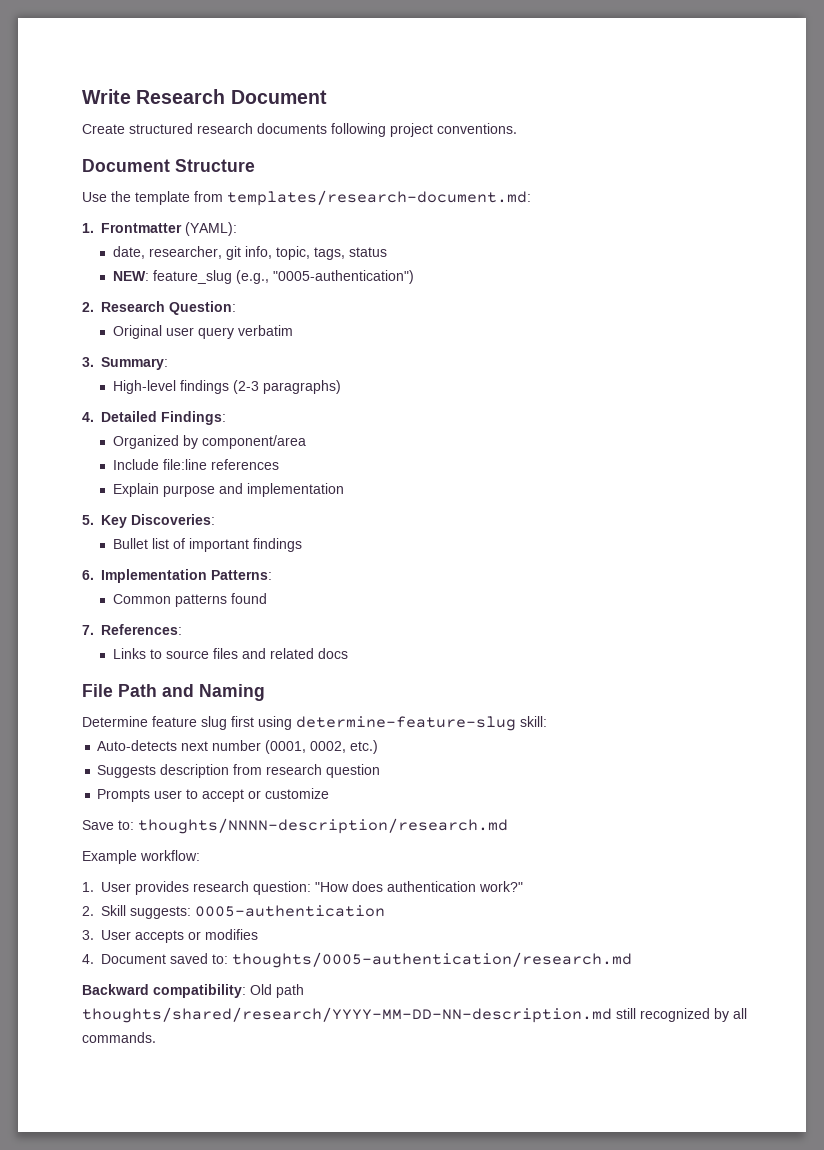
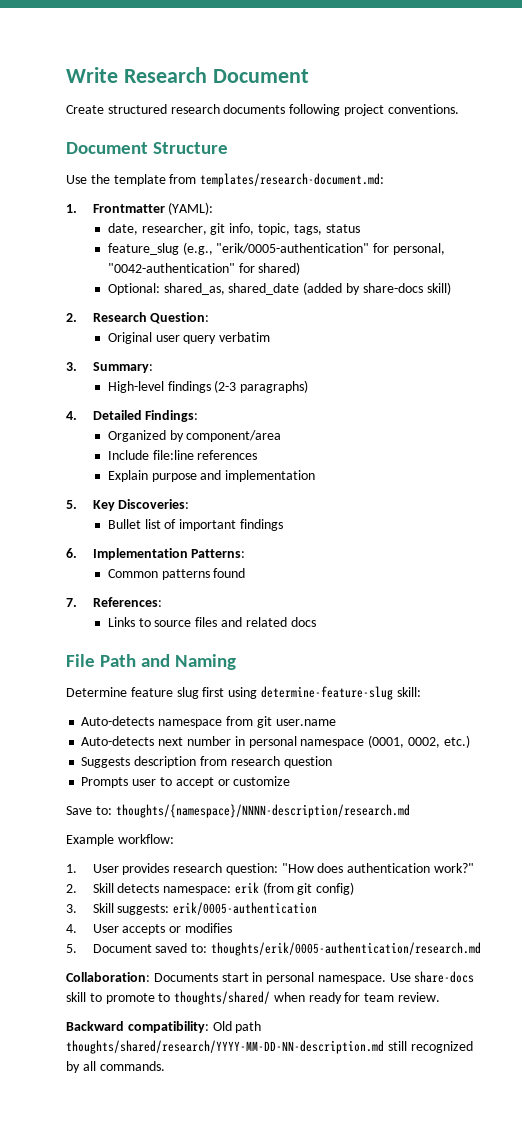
[113,271,150,281] NEW: -> (360, 228) none
[273,270,415,284] "0005-authentication") -> [216,243,446,255] [107,262,301,275] [107,282,451,295] "erik/0005-authentication" for personal, "0042-authentication" for shared) // Optional: shared_as, shared_date (added by share-docs skill)
(547, 721) none -> [81,716,336,728] // Auto-detects namespace from git user.name
(262, 745) none -> [234,736,365,748] in personal namespace
[138,818,508,834] thoughts/NNNN-description/research.md -> [115,804,410,818] thoughts/{namespace}/NNNN-description/research.md
[130,905,385,919] [82,930,94,940] suggests: 0005-authentication // 3. -> [117,882,355,895] [66,902,318,915] [66,924,77,933] detects namespace: erik (from git config) // 3. Skill suggests: erik/0005-authentication // 4.
[82,954,94,964] 4. -> [66,944,77,953] 5.
[232,952,632,968] thoughts/0005-authentication/research.md -> [210,942,481,956] [66,971,475,984] [66,991,441,1005] thoughts/erik/0005-authentication/research.md // Collaboration: Documents start in personal namespace. Use share-docs skill to promote to thoughts/shared/ when ready for team review.

